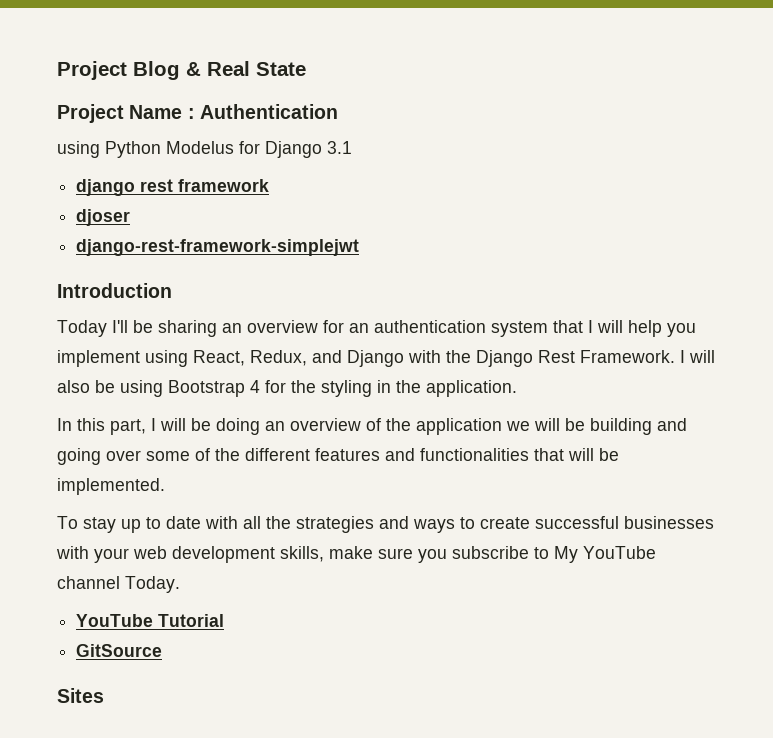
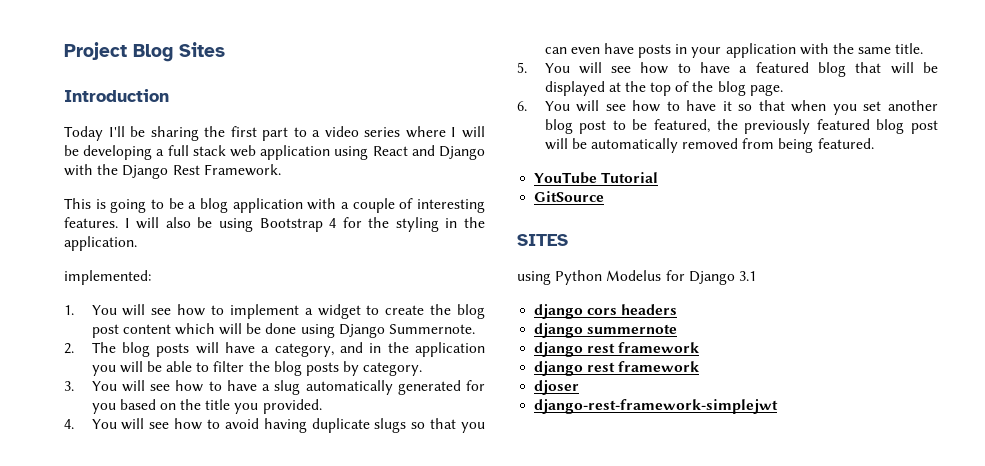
[186,61,306,76] [57,104,338,123] [57,141,352,158] [76,179,270,196] [76,209,131,226] [76,239,360,256] & Real State // Project Name : Authentication // using Python Modelus for Django 3.1 // django rest framework // djoser // django-rest-framework-simplejwt -> [179,42,225,57] Sites
[222,320,696,337] [57,350,307,367] an overview for an authentication system that I will help you implement using React, Redux, -> [204,126,486,141] [64,145,408,160] the first part to a video series where I will be developing a full stack web application using React
(675, 356) none -> [64,198,486,213] [64,217,118,228] // This is going to be a blog application with a couple of interesting features.
[57,418,381,435] In this part, I will be doing an overview of -> [64,270,151,285] [64,304,486,319] [91,323,475,338] [64,342,382,357] implemented: // 1. You will see how to implement a widget to create the blog post content which will be done using Django Summernote. // 2. The blog posts will have a category, and in
[506,418,687,435] [57,448,619,465] [57,478,165,495] [57,516,714,533] [56,546,656,563] [57,576,180,593] [76,614,225,627] [76,644,163,657] [57,688,104,703] we will be building and going over some of the different features and functionalities that will be implemented. // To stay up to date with all the strategies and ways to create successful businesses with your web development skills, make sure you subscribe to My YouTube channel Today. // YouTube Tutorial // GitSource // Sites -> [91,361,423,376] [64,380,485,395] [91,399,322,414] [64,418,486,433] [544,43,924,58] [517,62,938,77] [544,81,783,96] [517,100,938,115] [544,119,938,134] [544,138,874,153] [534,172,659,184] [534,191,605,202] [517,234,568,246] [517,270,756,285] [534,304,678,319] [534,323,678,338] [534,342,700,357] [534,361,700,376] [534,380,580,395] [534,399,779,414] you will be able to filter the blog posts by category. // 3. You will see how to have a slug automatically generated for you based on the title you provided. // 4. You will see how to avoid having duplicate slugs so that you can even have posts in your application with the same title. // 5. You will see how to have a featured blog that will be displayed at the top of the blog page. // 6. You will see how to have it so that when you set another blog post to be featured, the previously featured blog post will be automatically removed from being featured. // YouTube Tutorial // GitSource // SITES // using Python Modelus for Django 3.1 // django cors headers // django summernote // django rest framework // django rest framework // djoser // django-rest-framework-simplejwt

